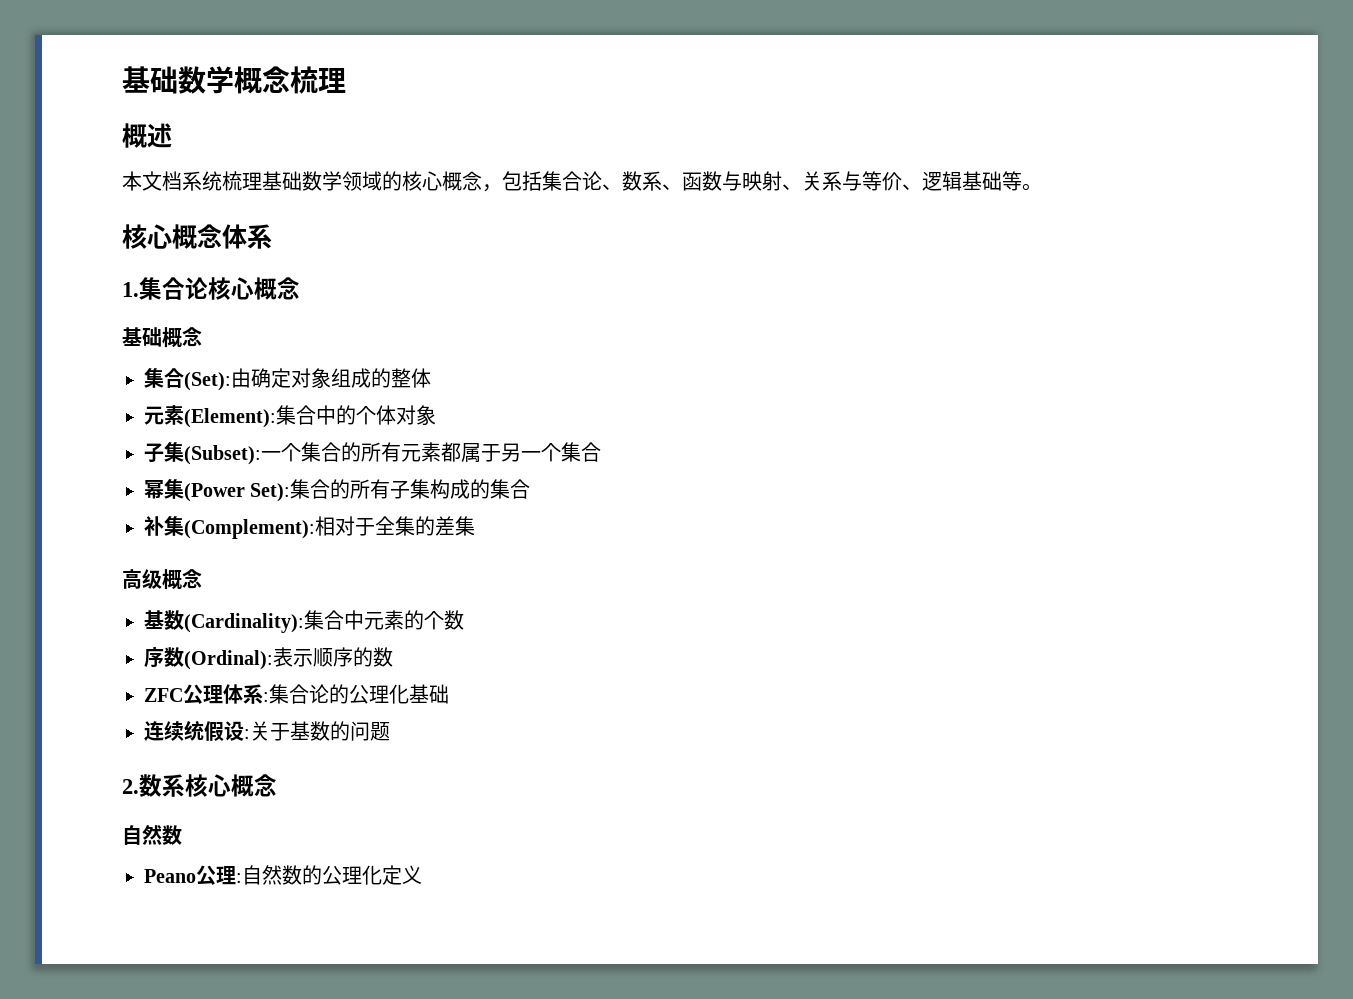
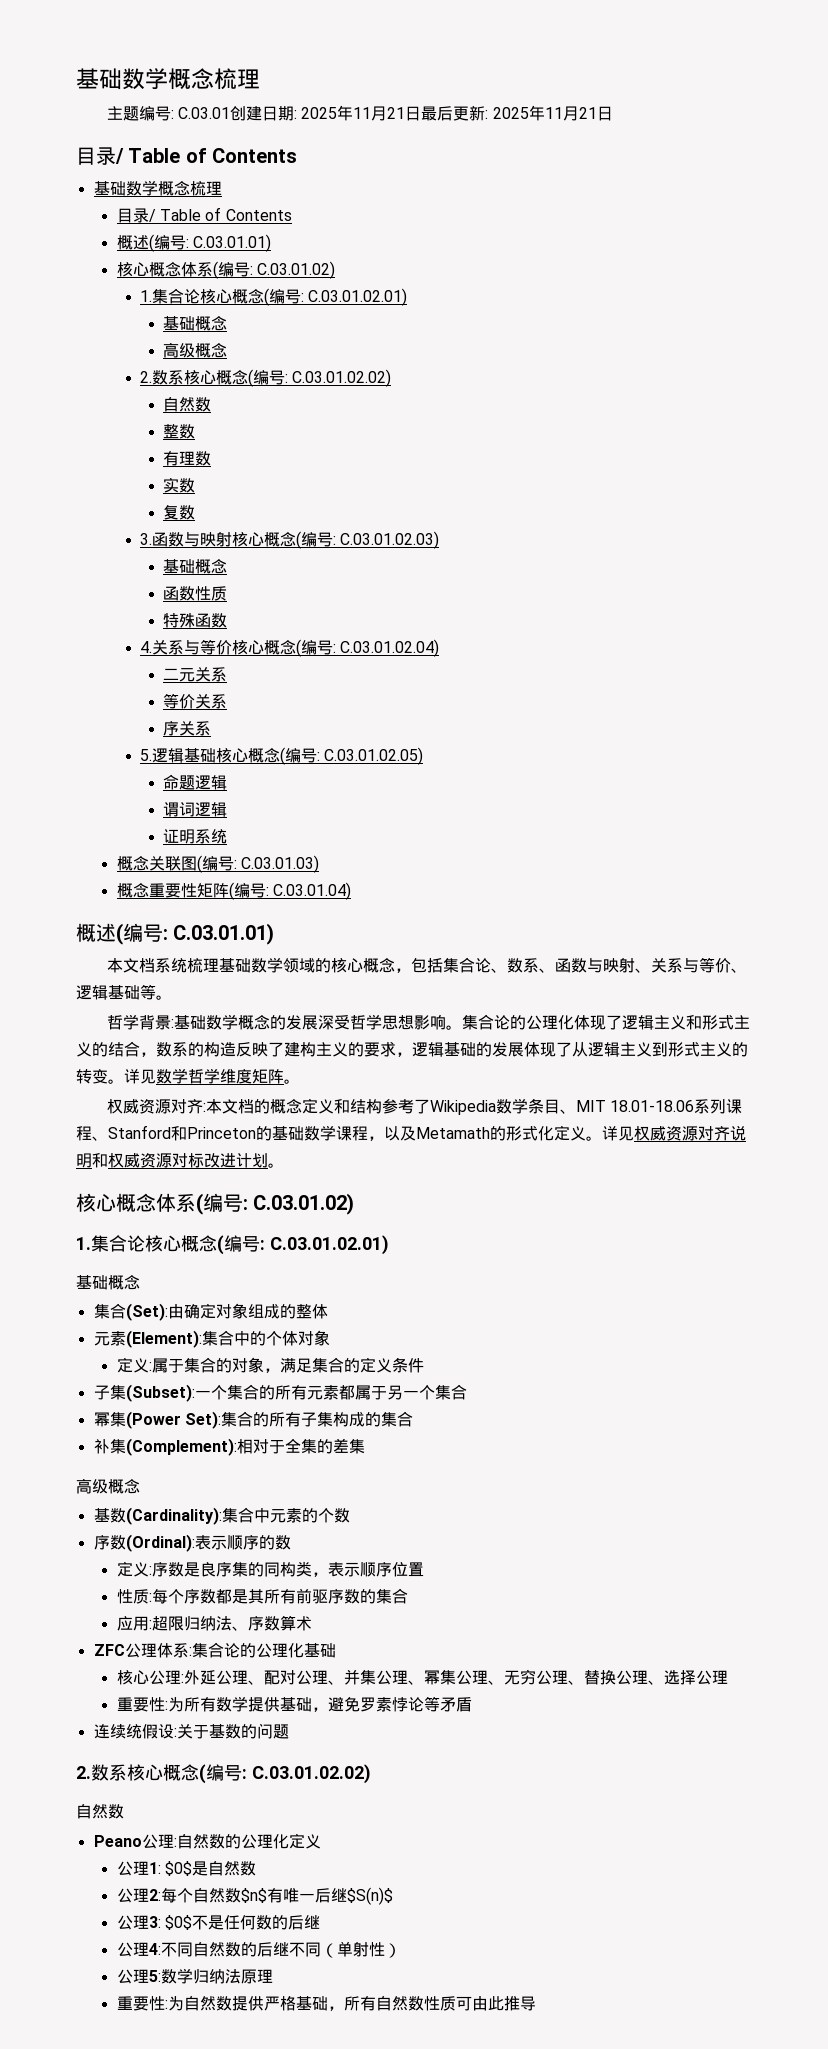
[122,66,346,94] [122,123,172,148] 基础数学概念梳理 // 概述 -> [76,68,260,90] [106,105,613,121] [76,147,298,165] [93,180,222,196] [116,207,292,223] [116,234,272,252] [116,261,336,279] [139,288,408,306] [163,315,228,331] [163,342,228,358] [139,369,392,387] [163,397,212,412] [163,424,196,439] [163,451,212,466] [163,477,196,493] [163,505,196,520] [139,531,440,549] [163,558,228,574] [163,586,228,601] [163,613,228,628] [139,639,440,657] [163,667,228,682] [163,693,228,709] [163,721,212,736] [139,747,424,765] [163,774,228,790] [163,802,228,817] [163,829,228,844] [116,855,320,873] [116,882,352,900] [76,923,275,945] 基础数学概念梳理 // 主题编号: C.03.01创建日期: 2025年11月21日最后更新: 2025年11月21日 // 目录/ Table of Contents // 基础数学概念梳理 // 目录/ Table of Contents // 概述(编号: C.03.01.01) // 核心概念体系(编号: C.03.01.02) // 1.集合论核心概念(编号: C.03.01.02.01) // 基础概念 // 高级概念 // 2.数系核心概念(编号: C.03.01.02.02) // 自然数 // 整数 // 有理数 // 实数 // 复数 // 3.函数与映射核心概念(编号: C.03.01.02.03) // 基础概念 // 函数性质 // 特殊函数 // 4.关系与等价核心概念(编号: C.03.01.02.04) // 二元关系 // 等价关系 // 序关系 // 5.逻辑基础核心概念(编号: C.03.01.02.05) // 命题逻辑 // 谓词逻辑 // 证明系统 // 概念关联图(编号: C.03.01.03) // 概念重要性矩阵(编号: C.03.01.04) // 概述(编号: C.03.01.01)
[122,224,272,249] [122,277,300,300] // 核心概念体系 // 1.集合论核心概念 -> [106,1014,750,1030] [76,1041,748,1057] [76,1068,300,1084] [106,1098,743,1115] [76,1125,746,1141] [76,1153,284,1168] [76,1193,355,1215] [76,1235,389,1255] // 哲学背景:基础数学概念的发展深受哲学思想影响。集合论的公理化体现了逻辑主义和形式主义的结合，数系的构造反映了建构主义的要求，逻辑基础的发展体现了从逻辑主义到形式主义的转变。详见数学哲学维度矩阵。 // 权威资源对齐:本文档的概念定义和结构参考了Wikipedia数学条目、MIT 18.01-18.06系列课程、Stanford和Princeton的基础数学课程，以及Metamath的形式化定义。详见权威资源对齐说明和权威资源对标改进计划。 // 核心概念体系(编号: C.03.01.02) // 1.集合论核心概念(编号: C.03.01.02.01)
(436, 415) none -> [116,1357,424,1373] // 定义:属于集合的对象，满足集合的定义条件
(393, 657) none -> [116,1561,424,1577] [116,1588,408,1604] [116,1615,312,1631] // 定义:序数是良序集的同构类，表示顺序位置 // 性质:每个序数都是其所有前驱序数的集合 // 应用:超限归纳法、序数算术
(449, 694) none -> [116,1669,728,1685] [116,1696,472,1712] // 核心公理:外延公理、配对公理、并集公理、幂集公理、无穷公理、替换公理、选择公理 // 重要性:为所有数学提供基础，避免罗素悖论等矛盾
(277, 785) none -> [199,1764,371,1784] (编号: C.03.01.02.02)
(422, 874) none -> [116,1861,257,1876] [116,1887,393,1905] [116,1915,321,1930] [116,1941,401,1958] [116,1968,273,1984] [116,1996,536,2011] // 公理1: $0$是自然数 // 公理2:每个自然数$n$有唯一后继$S(n)$ // 公理3: $0$不是任何数的后继 // 公理4:不同自然数的后继不同（单射性） // 公理5:数学归纳法原理 // 重要性:为自然数提供严格基础，所有自然数性质可由此推导

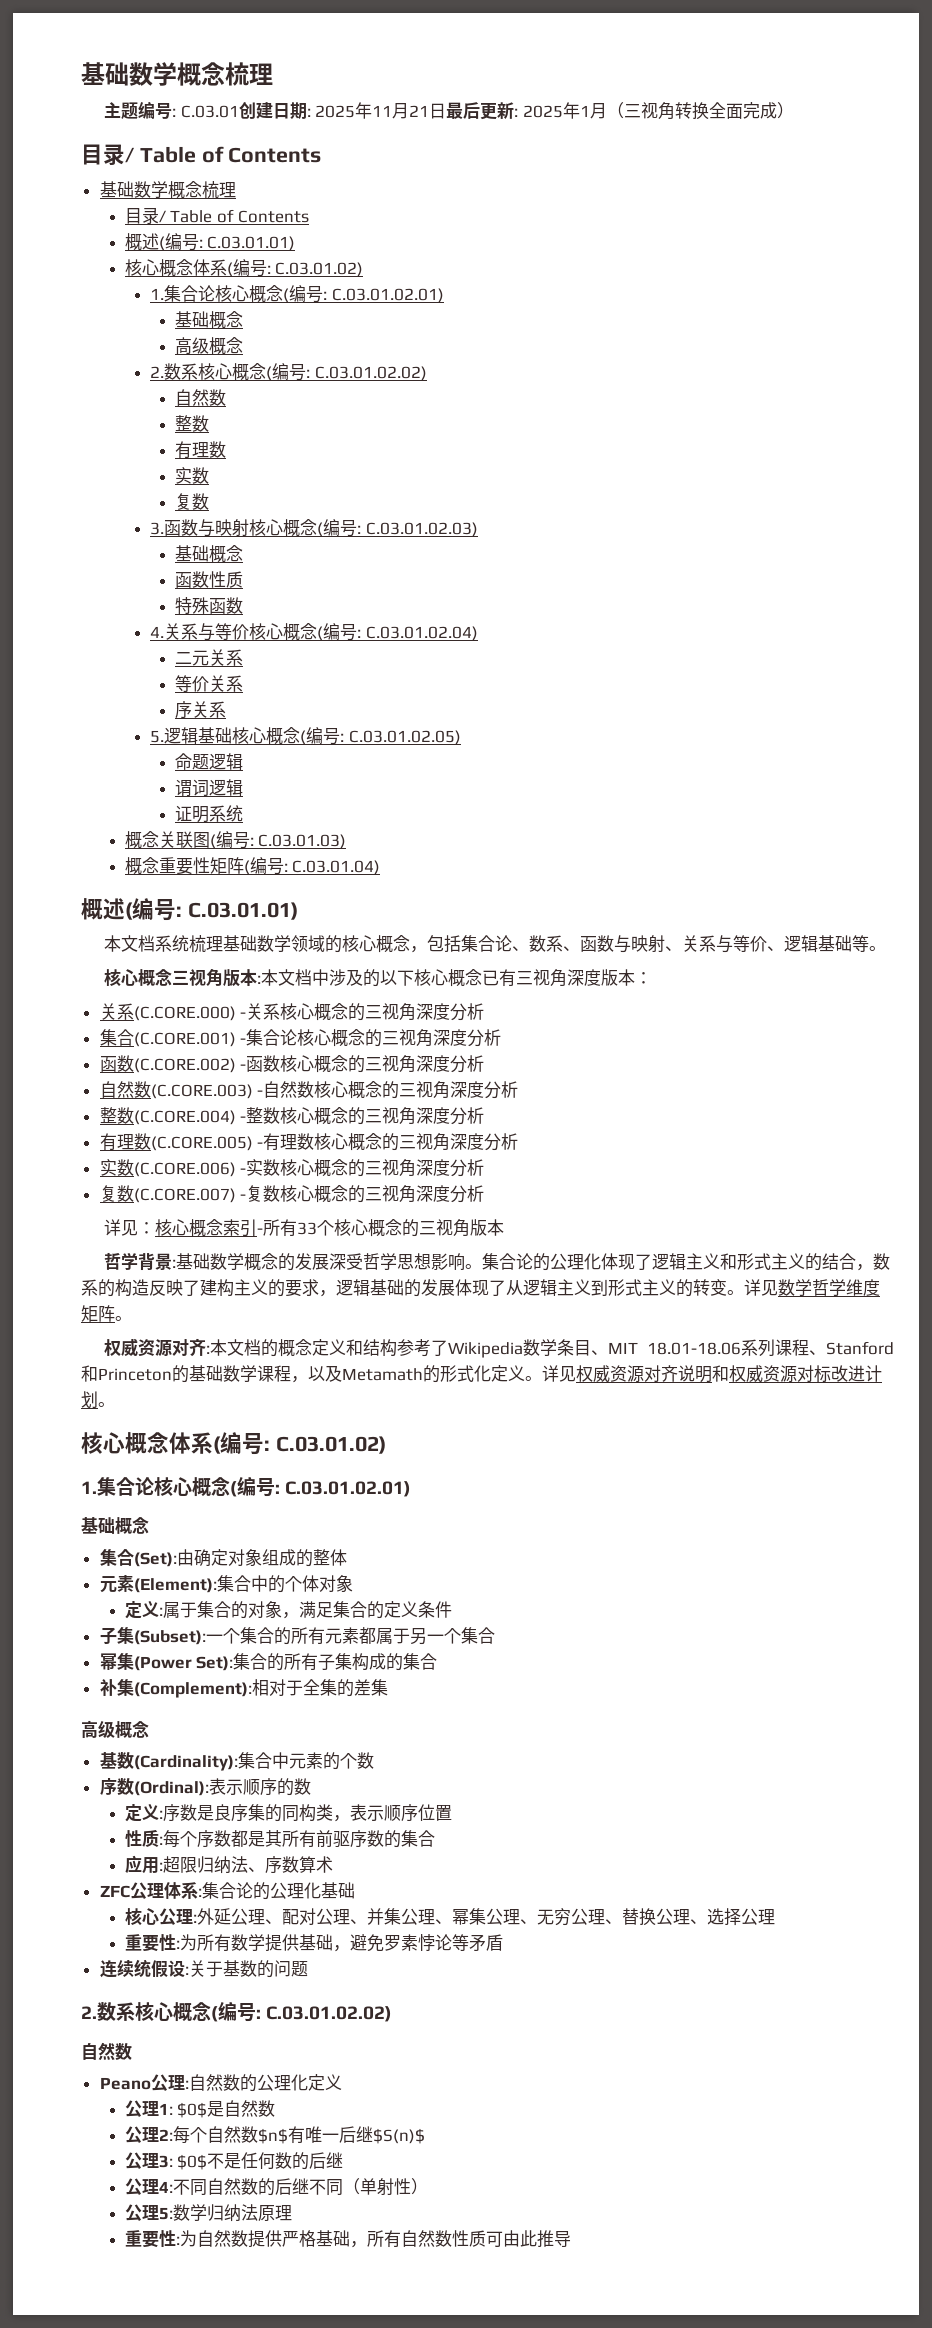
[544,106,613,121] 11月21日 -> [579,102,794,120] 1月（三视角转换全面完成）
(172, 997) none -> [104,968,653,987] [99,1003,485,1021] [99,1029,502,1047] [99,1055,485,1073] [99,1081,519,1099] [99,1107,485,1125] [99,1133,519,1151] [99,1159,485,1177] [99,1185,485,1203] [104,1219,505,1237] // 核心概念三视角版本:本文档中涉及的以下核心概念已有三视角深度版本： // 关系(C.CORE.000) -关系核心概念的三视角深度分析 // 集合(C.CORE.001) -集合论核心概念的三视角深度分析 // 函数(C.CORE.002) -函数核心概念的三视角深度分析 // 自然数(C.CORE.003) -自然数核心概念的三视角深度分析 // 整数(C.CORE.004) -整数核心概念的三视角深度分析 // 有理数(C.CORE.005) -有理数核心概念的三视角深度分析 // 实数(C.CORE.006) -实数核心概念的三视角深度分析 // 复数(C.CORE.007) -复数核心概念的三视角深度分析 // 详见：核心概念索引-所有33个核心概念的三视角版本

